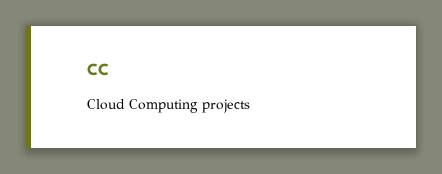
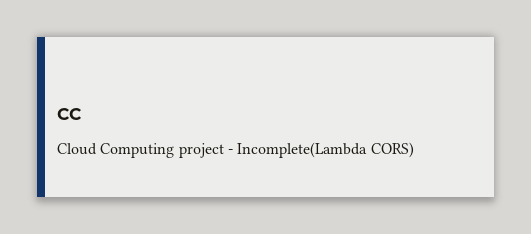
[202,99,250,113] projects -> [178,142,414,158] project - Incomplete(Lambda CORS)

